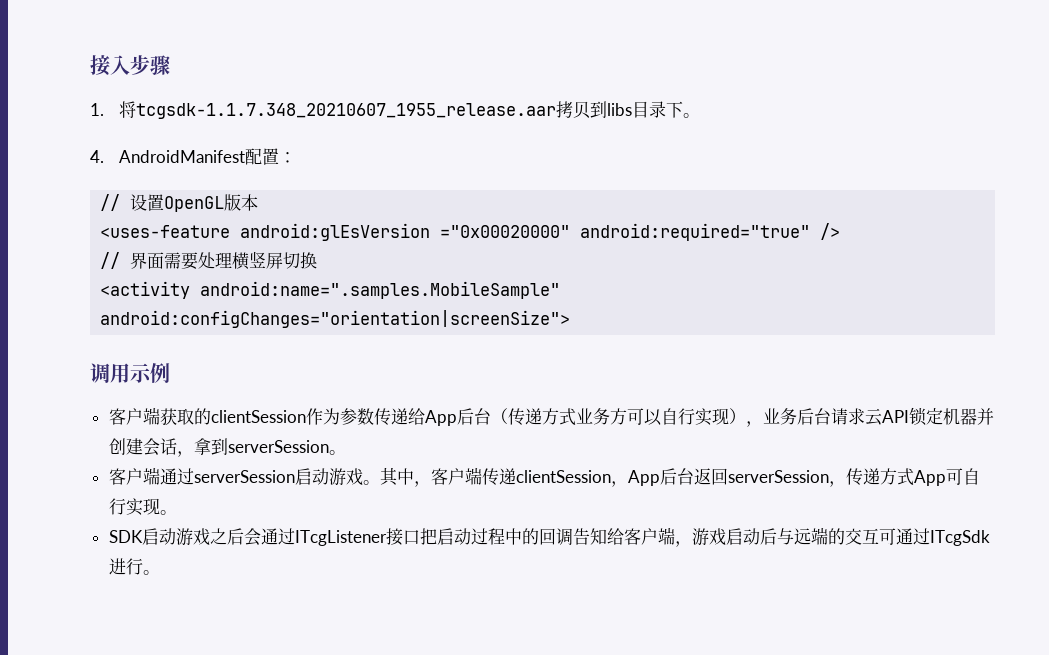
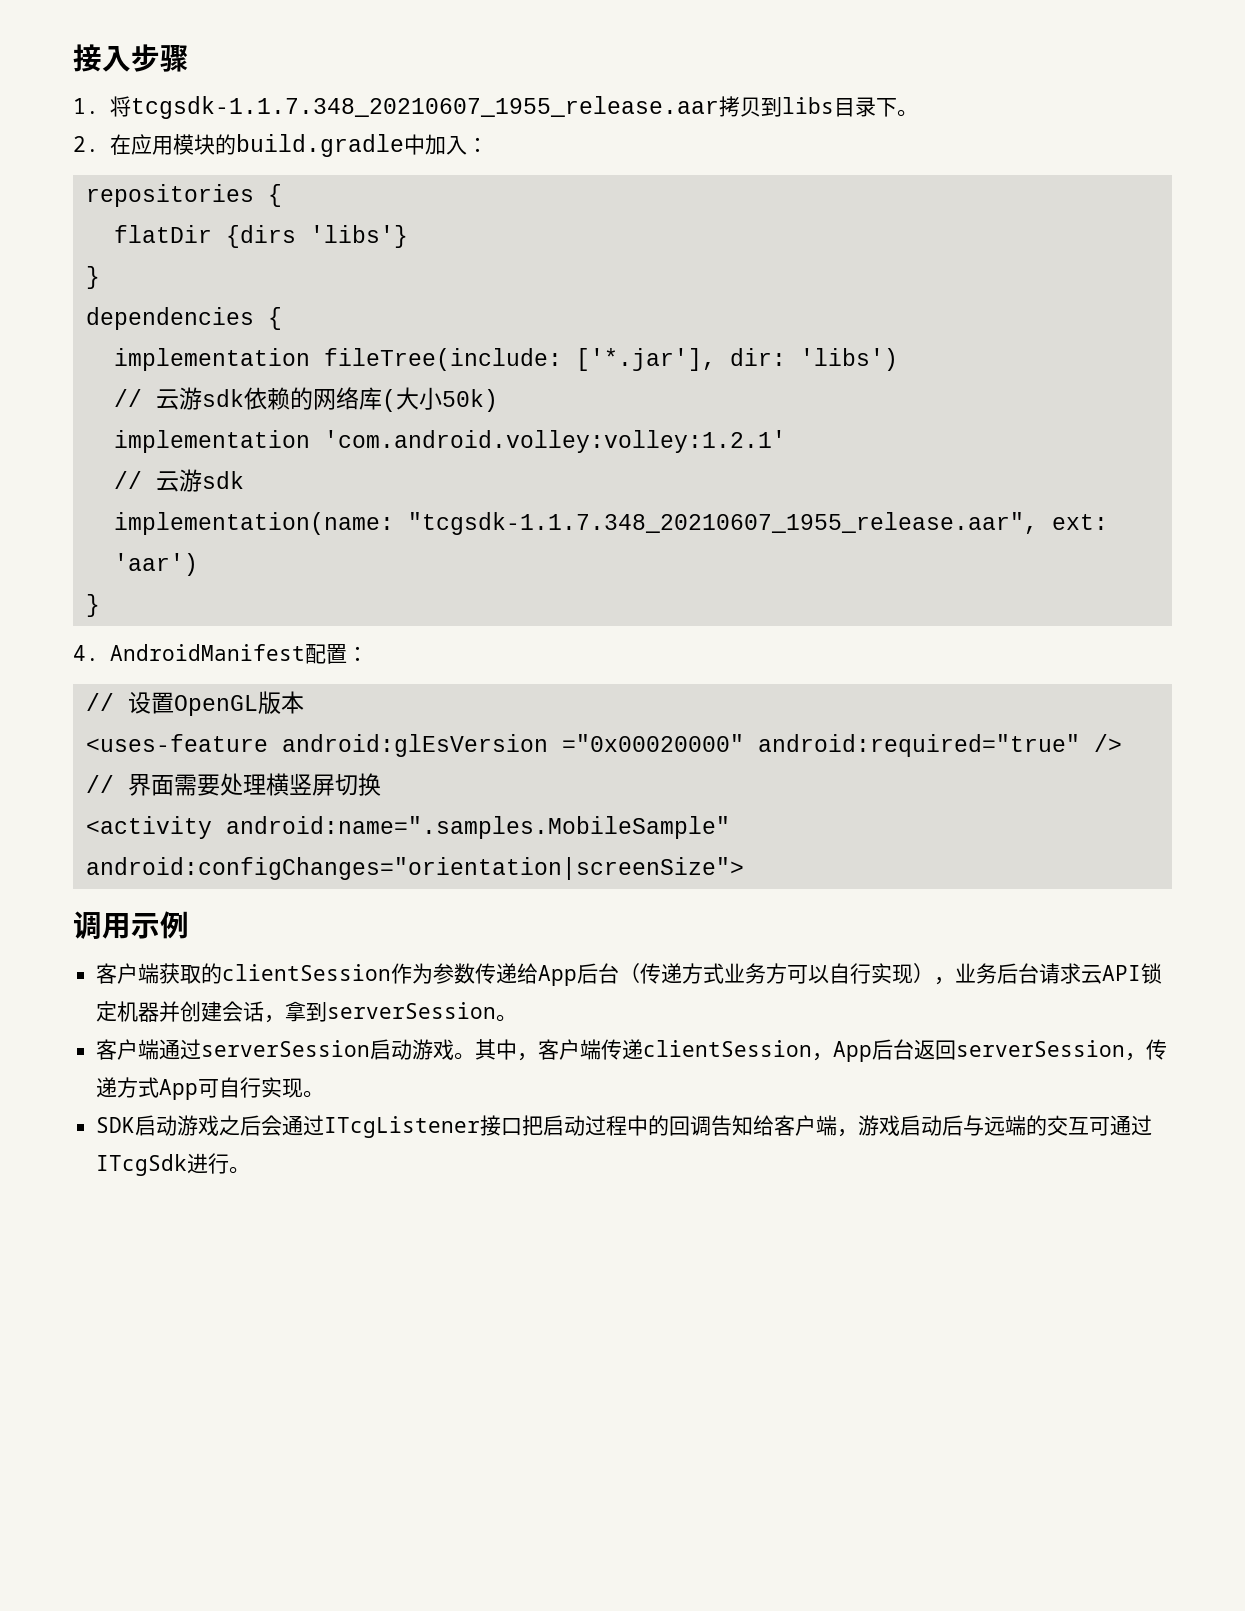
(700, 115) none -> [73,134,488,157] [85,184,282,207] [113,225,408,248] [85,266,100,289] [85,307,282,330] [113,348,898,371] [113,387,498,412] [113,430,786,453] [113,469,244,492] [113,512,1108,535] [113,553,198,576] [85,594,100,617] // 2.在应用模块的build.gradle中加入： // repositories { // flatDir {dirs 'libs'} // } // dependencies { // implementation fileTree(include: ['*.jar'], dir: 'libs') // // 云游sdk依赖的网络库(大小50k) // implementation 'com.android.volley:volley:1.2.1' // // 云游sdk // implementation(name: "tcgsdk-1.1.7.348_20210607_1955_release.aar", ext: 'aar') // }

